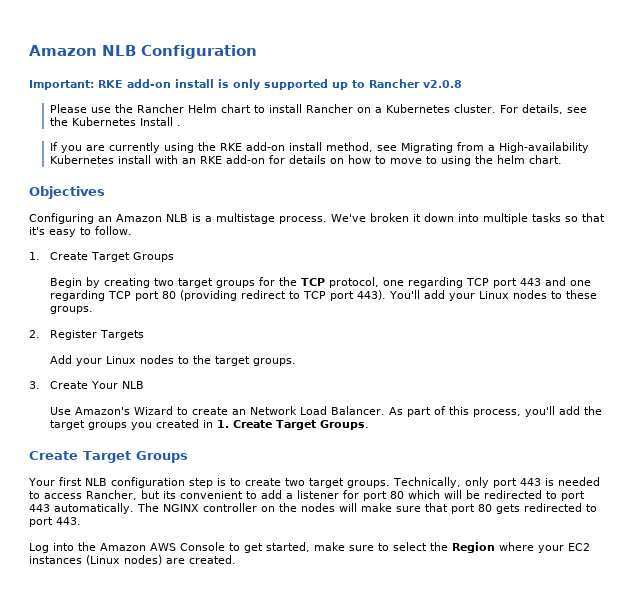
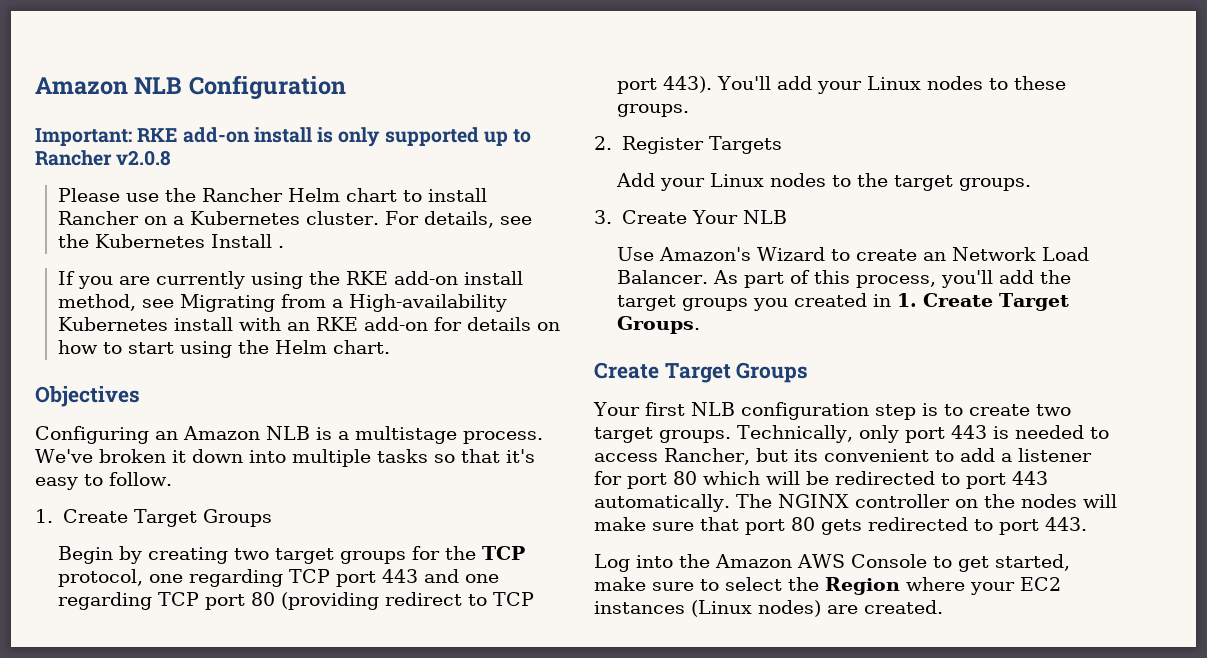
[389,155,525,166] move to using the helm -> [127,340,327,358] start using the Helm

